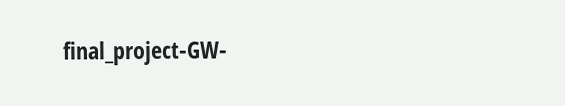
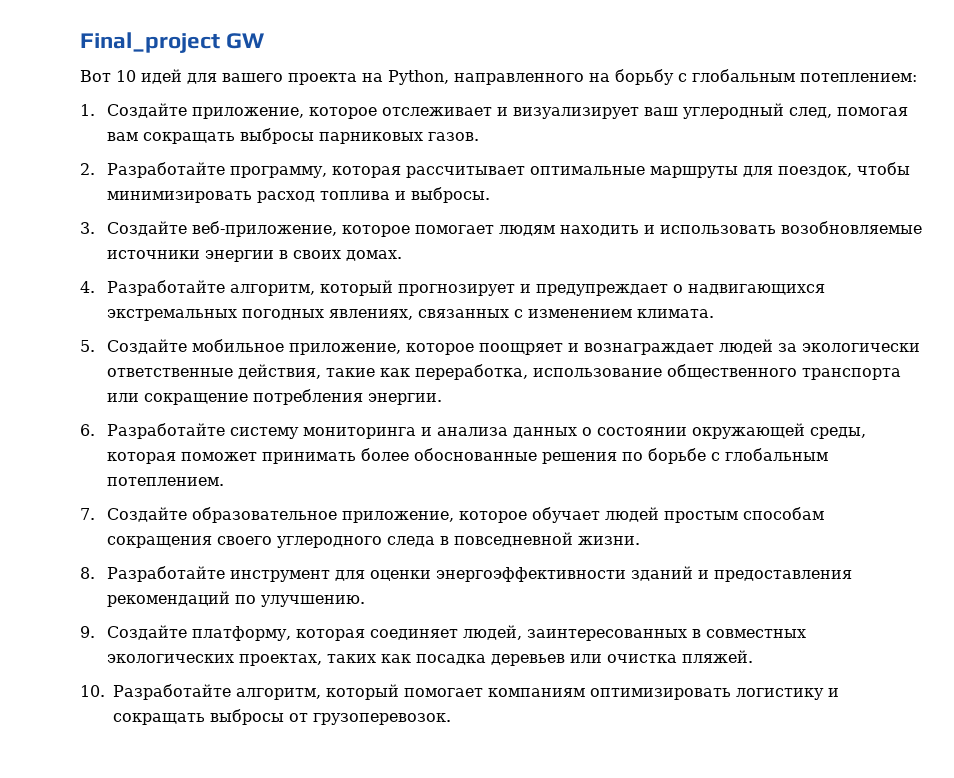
[62,40,228,66] final_project-GW- -> [80,32,265,53] [80,69,917,85] [80,103,908,119] [106,128,479,144] [80,162,910,178] [106,187,490,203] [80,221,922,237] [106,250,402,262] [80,280,825,296] [106,309,714,321] [80,339,920,355] [106,364,901,380] [106,389,442,405] [80,423,866,439] [106,448,828,464] [106,477,224,486] [80,507,824,523] [106,532,640,548] [80,566,852,582] [106,591,365,607] [80,625,806,641] [106,650,753,666] [80,684,839,700] [113,709,451,725] Final_project GW // Вот 10 идей для вашего проекта на Python, направленного на борьбу с глобальным потеплением: // 1. Создайте приложение, которое отслеживает и визуализирует ваш углеродный след, помогая вам сокращать выбросы парниковых газов. // 2. Разработайте программу, которая рассчитывает оптимальные маршруты для поездок, чтобы минимизировать расход топлива и выбросы. // 3. Создайте веб-приложение, которое помогает людям находить и использовать возобновляемые источники энергии в своих домах. // 4. Разработайте алгоритм, который прогнозирует и предупреждает о надвигающихся экстремальных погодных явлениях, связанных с изменением климата. // 5. Создайте мобильное приложение, которое поощряет и вознаграждает людей за экологически ответственные действия, такие как переработка, использование общественного транспорта или сокращение потребления энергии. // 6. Разработайте систему мониторинга и анализа данных о состоянии окружающей среды, которая поможет принимать более обоснованные решения по борьбе с глобальным потеплением. // 7. Создайте образовательное приложение, которое обучает людей простым способам сокращения своего углеродного следа в повседневной жизни. // 8. Разработайте инструмент для оценки энергоэффективности зданий и предоставления рекомендаций по улучшению. // 9. Создайте платформу, которая соединяет людей, заинтересованных в совместных экологических проектах, таких как посадка деревьев или очистка пляжей. // 10. Разработайте алгоритм, который помогает компаниям оптимизировать логистику и сокращать выбросы от грузоперевозок.

